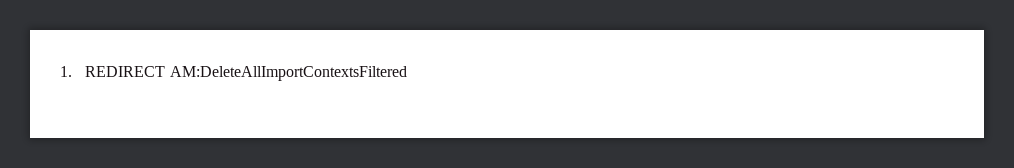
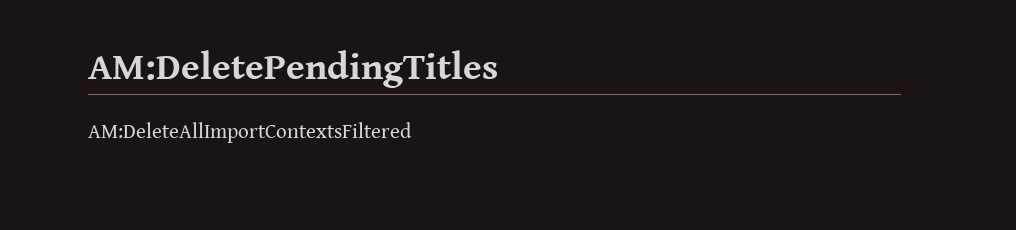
[60,66,166,77] 1. REDIRECT -> [88,50,498,88] AM:DeletePendingTitles //

